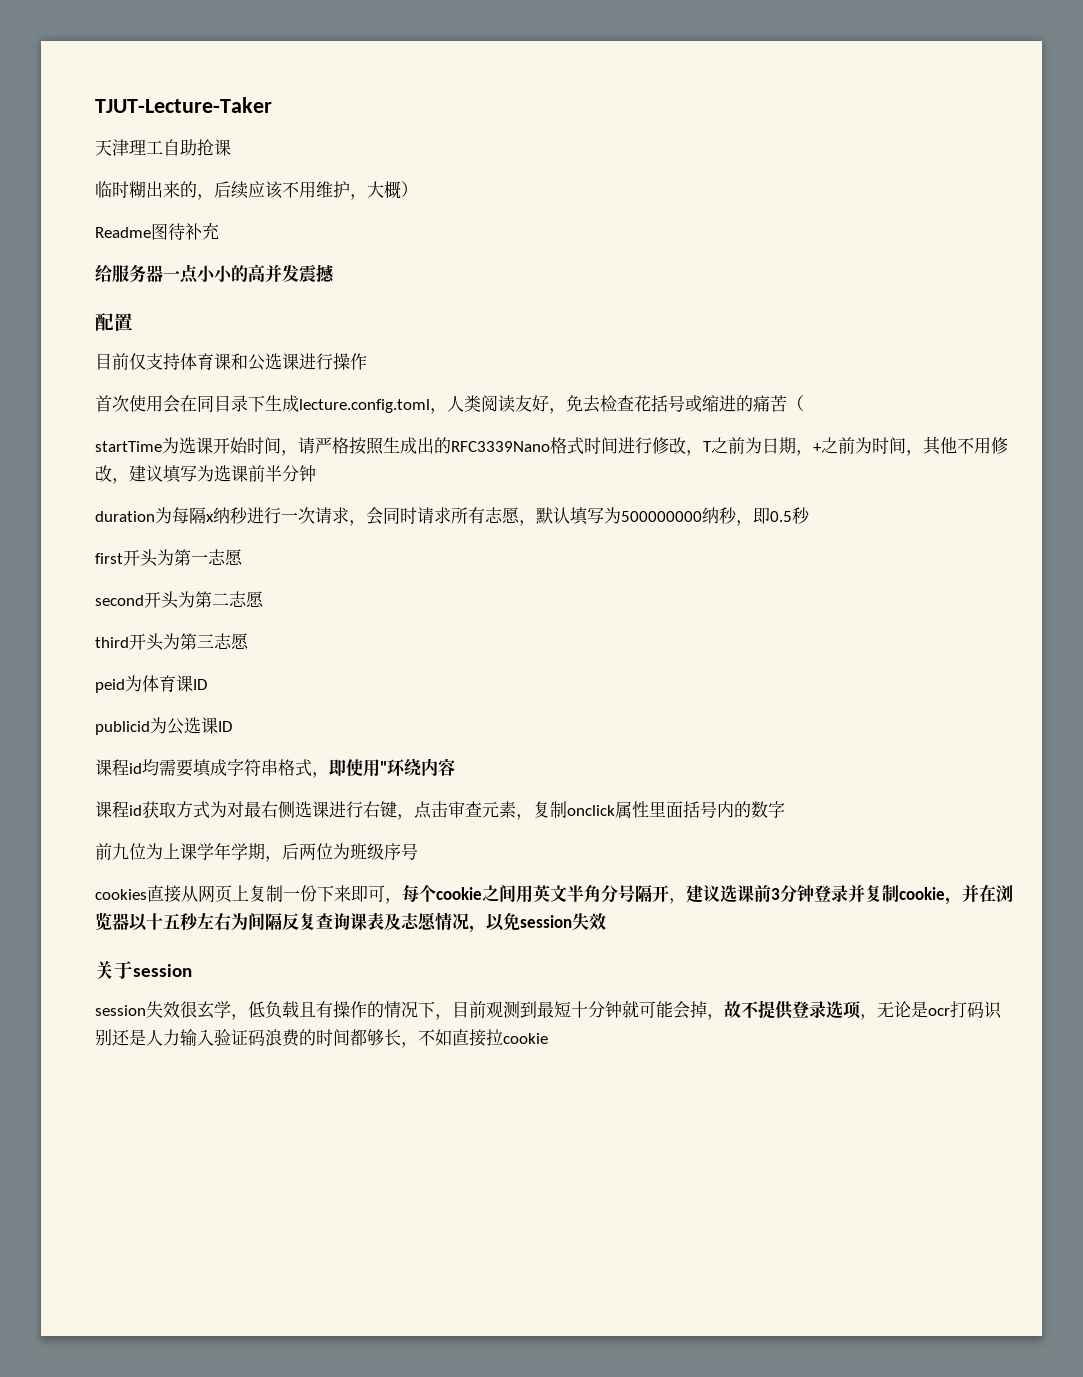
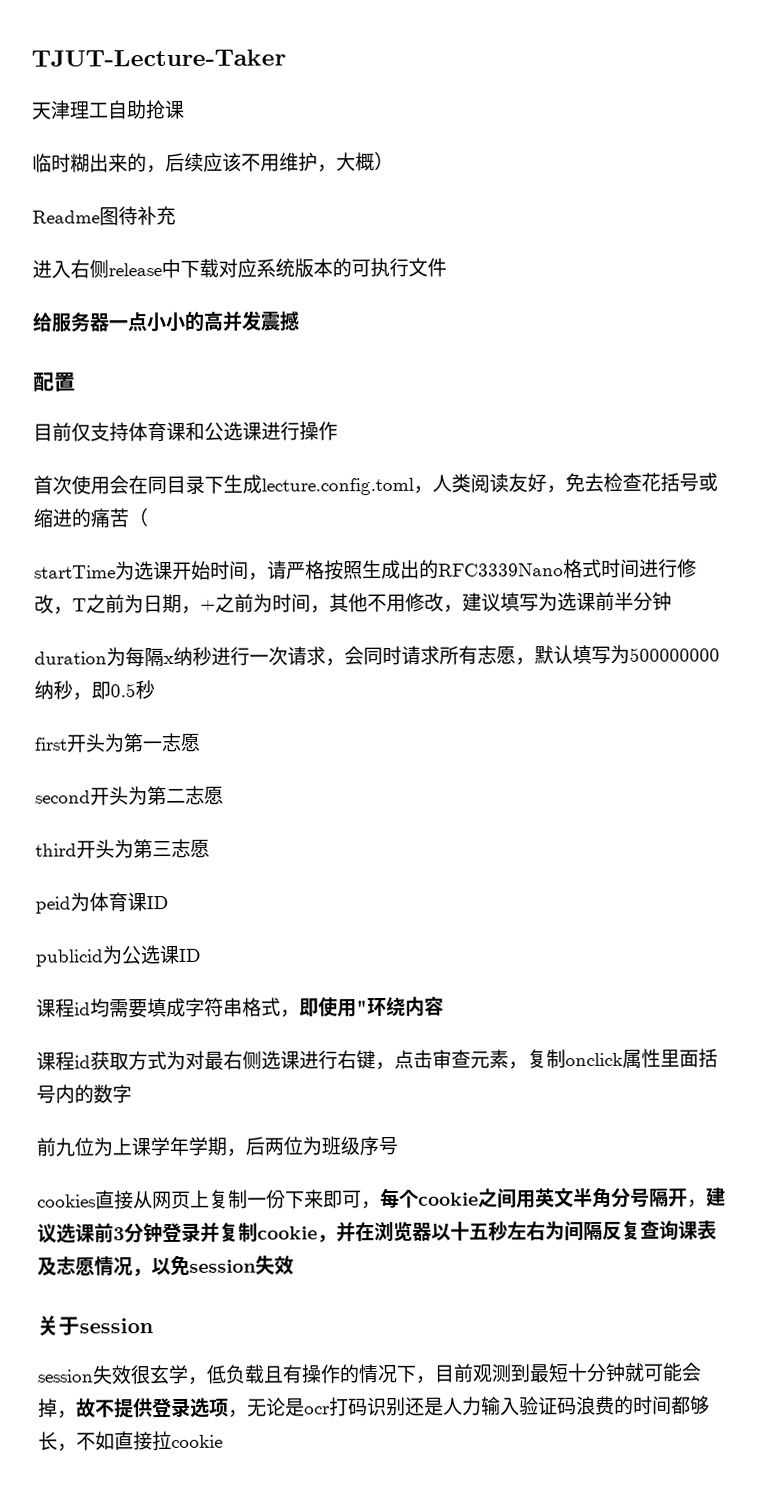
(219, 231) none -> [32,257,447,279] // 进入右侧release中下载对应系统版本的可执行文件

